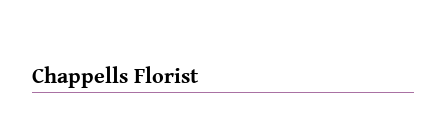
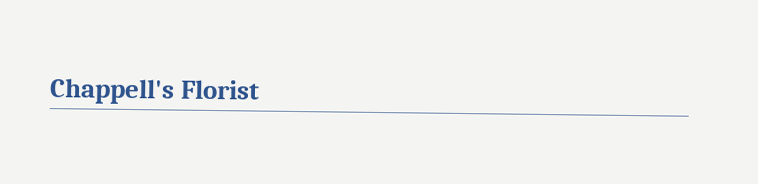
[32,66,128,88] Chappells -> [49,78,175,105] Chappell's

